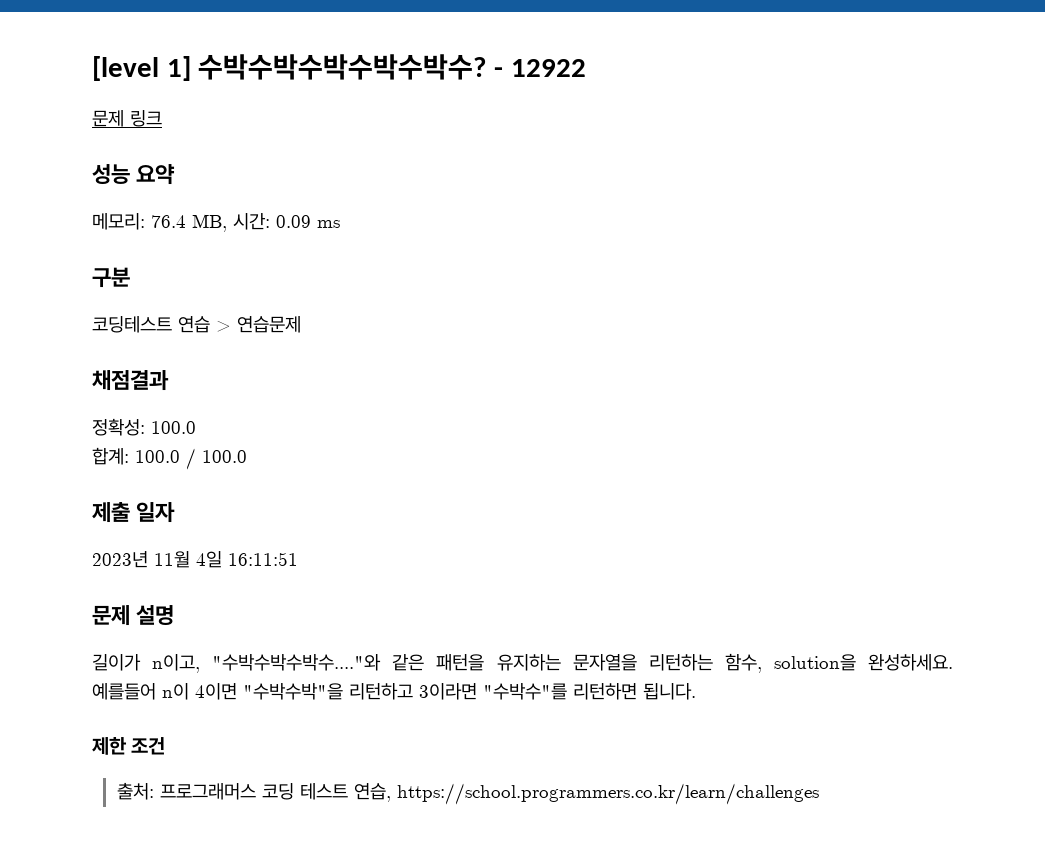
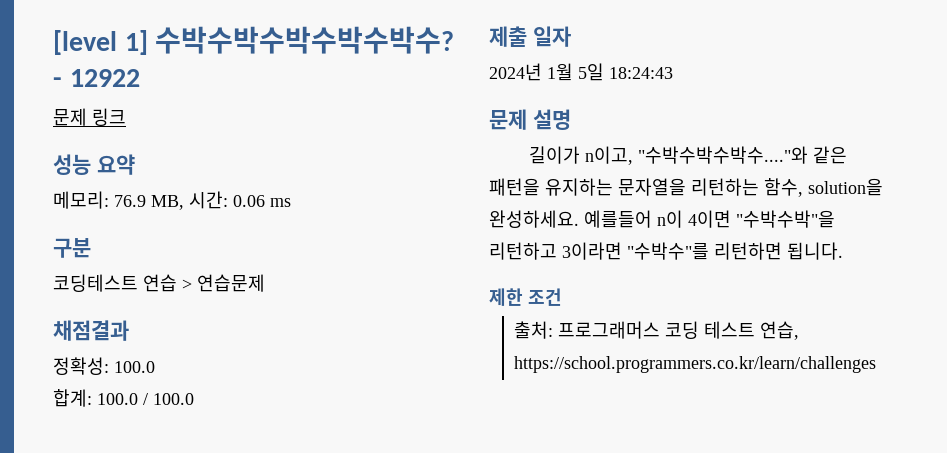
[151,215,186,228] 76.4 -> [114,195,146,207] 76.9
[276,215,311,228] 0.09 -> [233,195,265,207] 0.06
[92,551,298,568] 2023년 11월 4일 16:11:51 -> [489,63,673,81] 2024년 1월 5일 18:24:43

